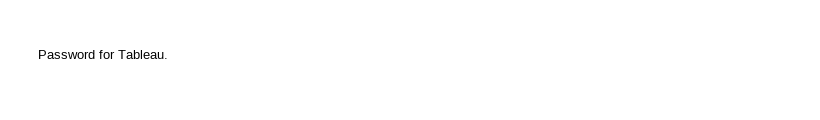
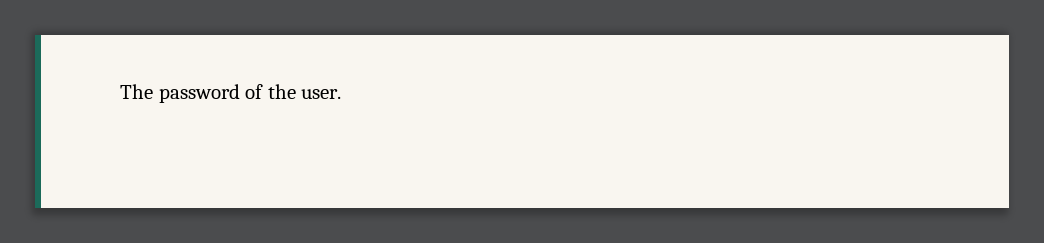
[38,50,168,59] Password for Tableau. -> [120,84,342,103] The password of the user.

